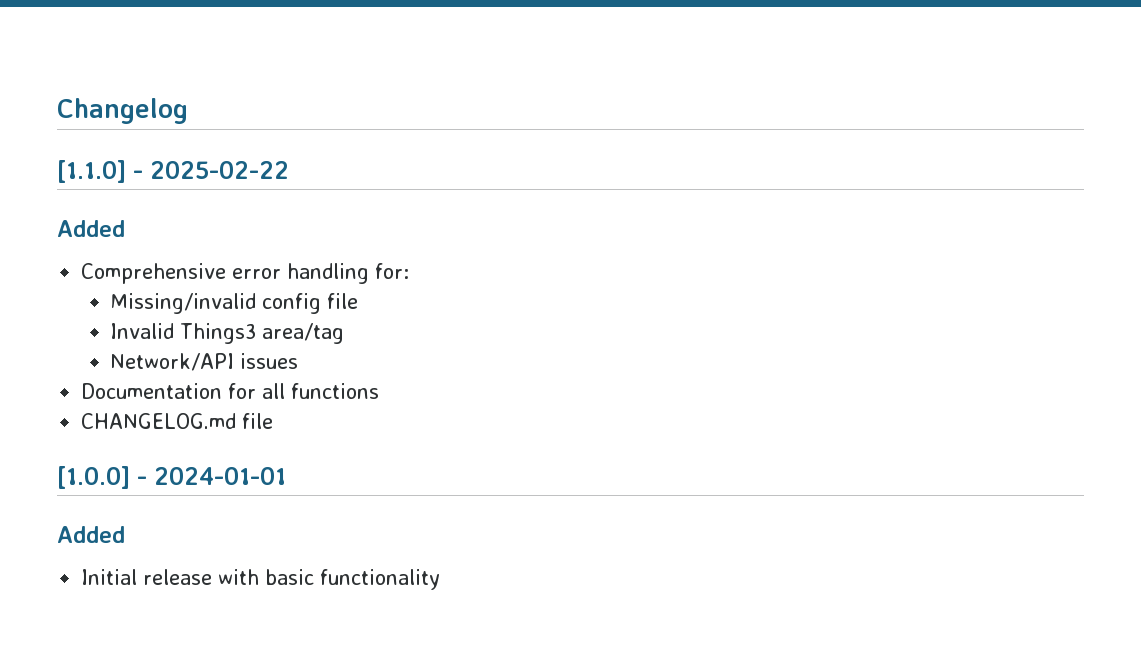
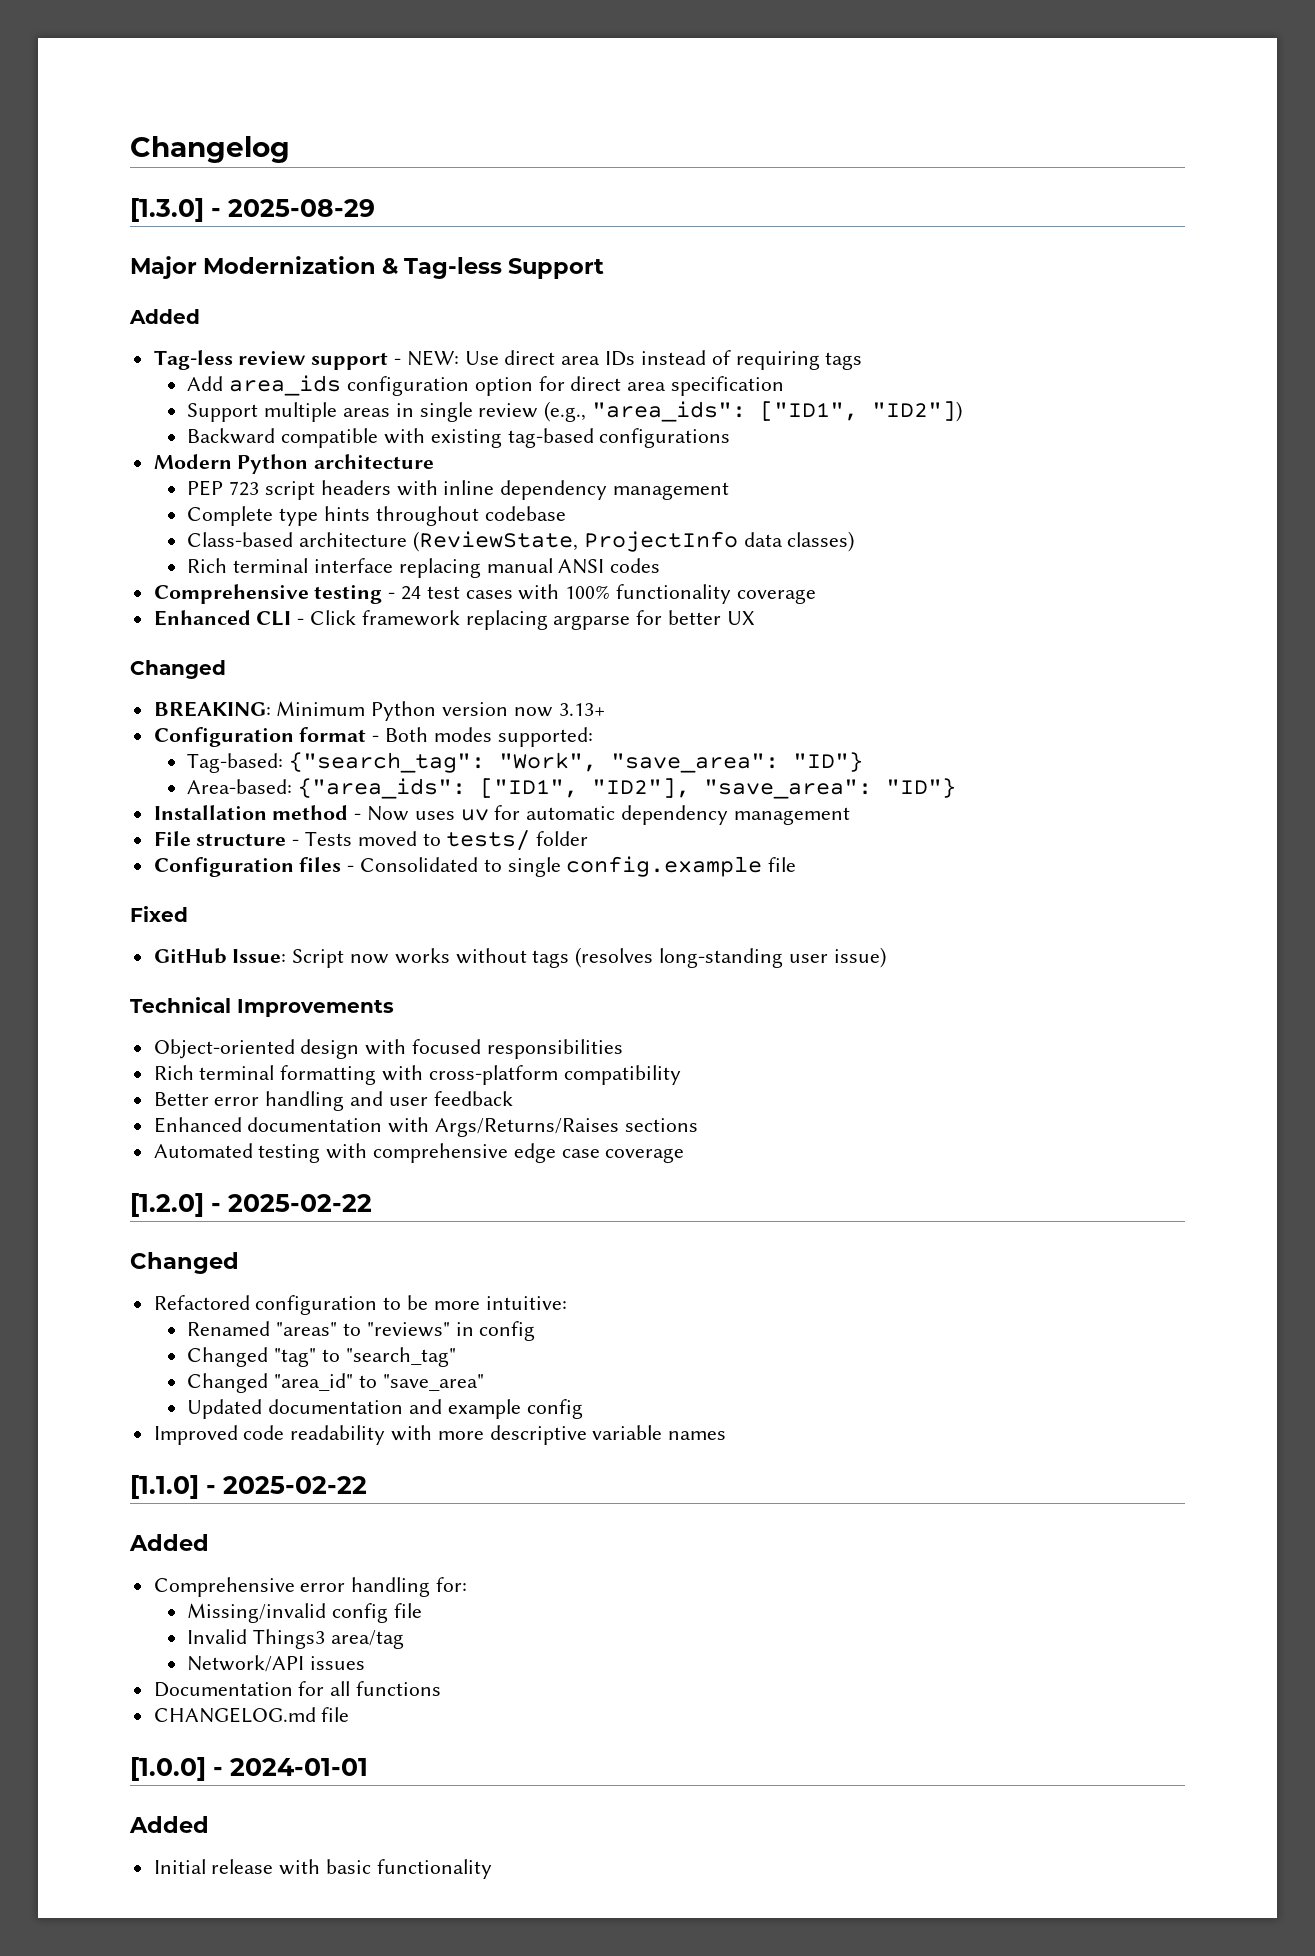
(188, 111) none -> [130,198,375,222] [130,256,605,279] [129,309,200,324] [153,350,863,370] [187,375,785,396] [187,401,963,422] [187,428,731,448] [153,454,435,474] [187,480,730,500] [187,506,566,526] [187,531,855,552] [187,558,661,578] [153,584,816,604] [153,610,755,630] [130,660,226,679] [153,701,605,721] [153,727,593,747] [187,752,864,773] [187,778,957,799] [153,805,850,825] [153,830,589,851] [153,856,797,877] [130,906,188,922] [153,947,886,968] [130,997,394,1017] [153,1039,623,1059] [153,1065,681,1085] [153,1091,513,1111] [153,1117,698,1137] [153,1143,685,1163] [130,1193,372,1217] [130,1252,239,1274] [153,1295,567,1315] [187,1321,536,1341] [187,1347,456,1367] [187,1373,484,1393] [187,1399,583,1419] [153,1425,727,1445] // [1.3.0] - 2025-08-29 // Major Modernization & Tag-less Support // Added // Tag-less review support - NEW: Use direct area IDs instead of requiring tags // Add area_ids configuration option for direct area specification // Support multiple areas in single review (e.g., "area_ids": ["ID1", "ID2"]) // Backward compatible with existing tag-based configurations // Modern Python architecture // PEP 723 script headers with inline dependency management // Complete type hints throughout codebase // Class-based architecture (ReviewState, ProjectInfo data classes) // Rich terminal interface replacing manual ANSI codes // Comprehensive testing - 24 test cases with 100% functionality coverage // Enhanced CLI - Click framework replacing argparse for better UX // Changed // BREAKING: Minimum Python version now 3.13+ // Configuration format - Both modes supported: // Tag-based: {"search_tag": "Work", "save_area": "ID"} // Area-based: {"area_ids": ["ID1", "ID2"], "save_area": "ID"} // Installation method - Now uses uv for automatic dependency management // File structure - Tests moved to tests/ folder // Configuration files - Consolidated to single config.example file // Fixed // GitHub Issue: Script now works without tags (resolves long-standing user issue) // Technical Improvements // Object-oriented design with focused responsibilities // Rich terminal formatting with cross-platform compatibility // Better error handling and user feedback // Enhanced documentation with Args/Returns/Raises sections // Automated testing with comprehensive edge case coverage // [1.2.0] - 2025-02-22 // Changed // Refactored configuration to be more intuitive: // Renamed "areas" to "reviews" in config // Changed "tag" to "search_tag" // Changed "area_id" to "save_area" // Updated documentation and example config // Improved code readability with more descriptive variable names

